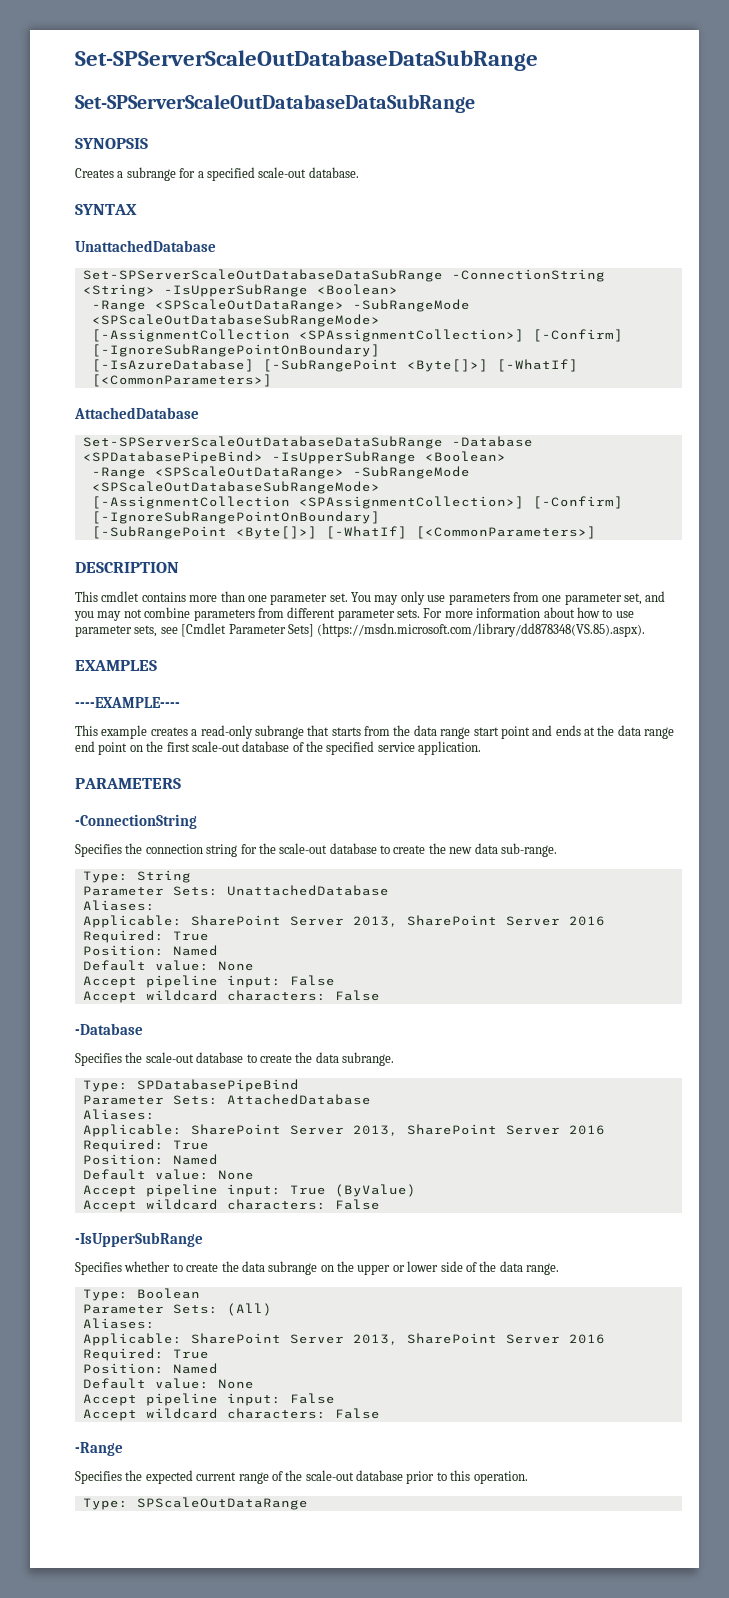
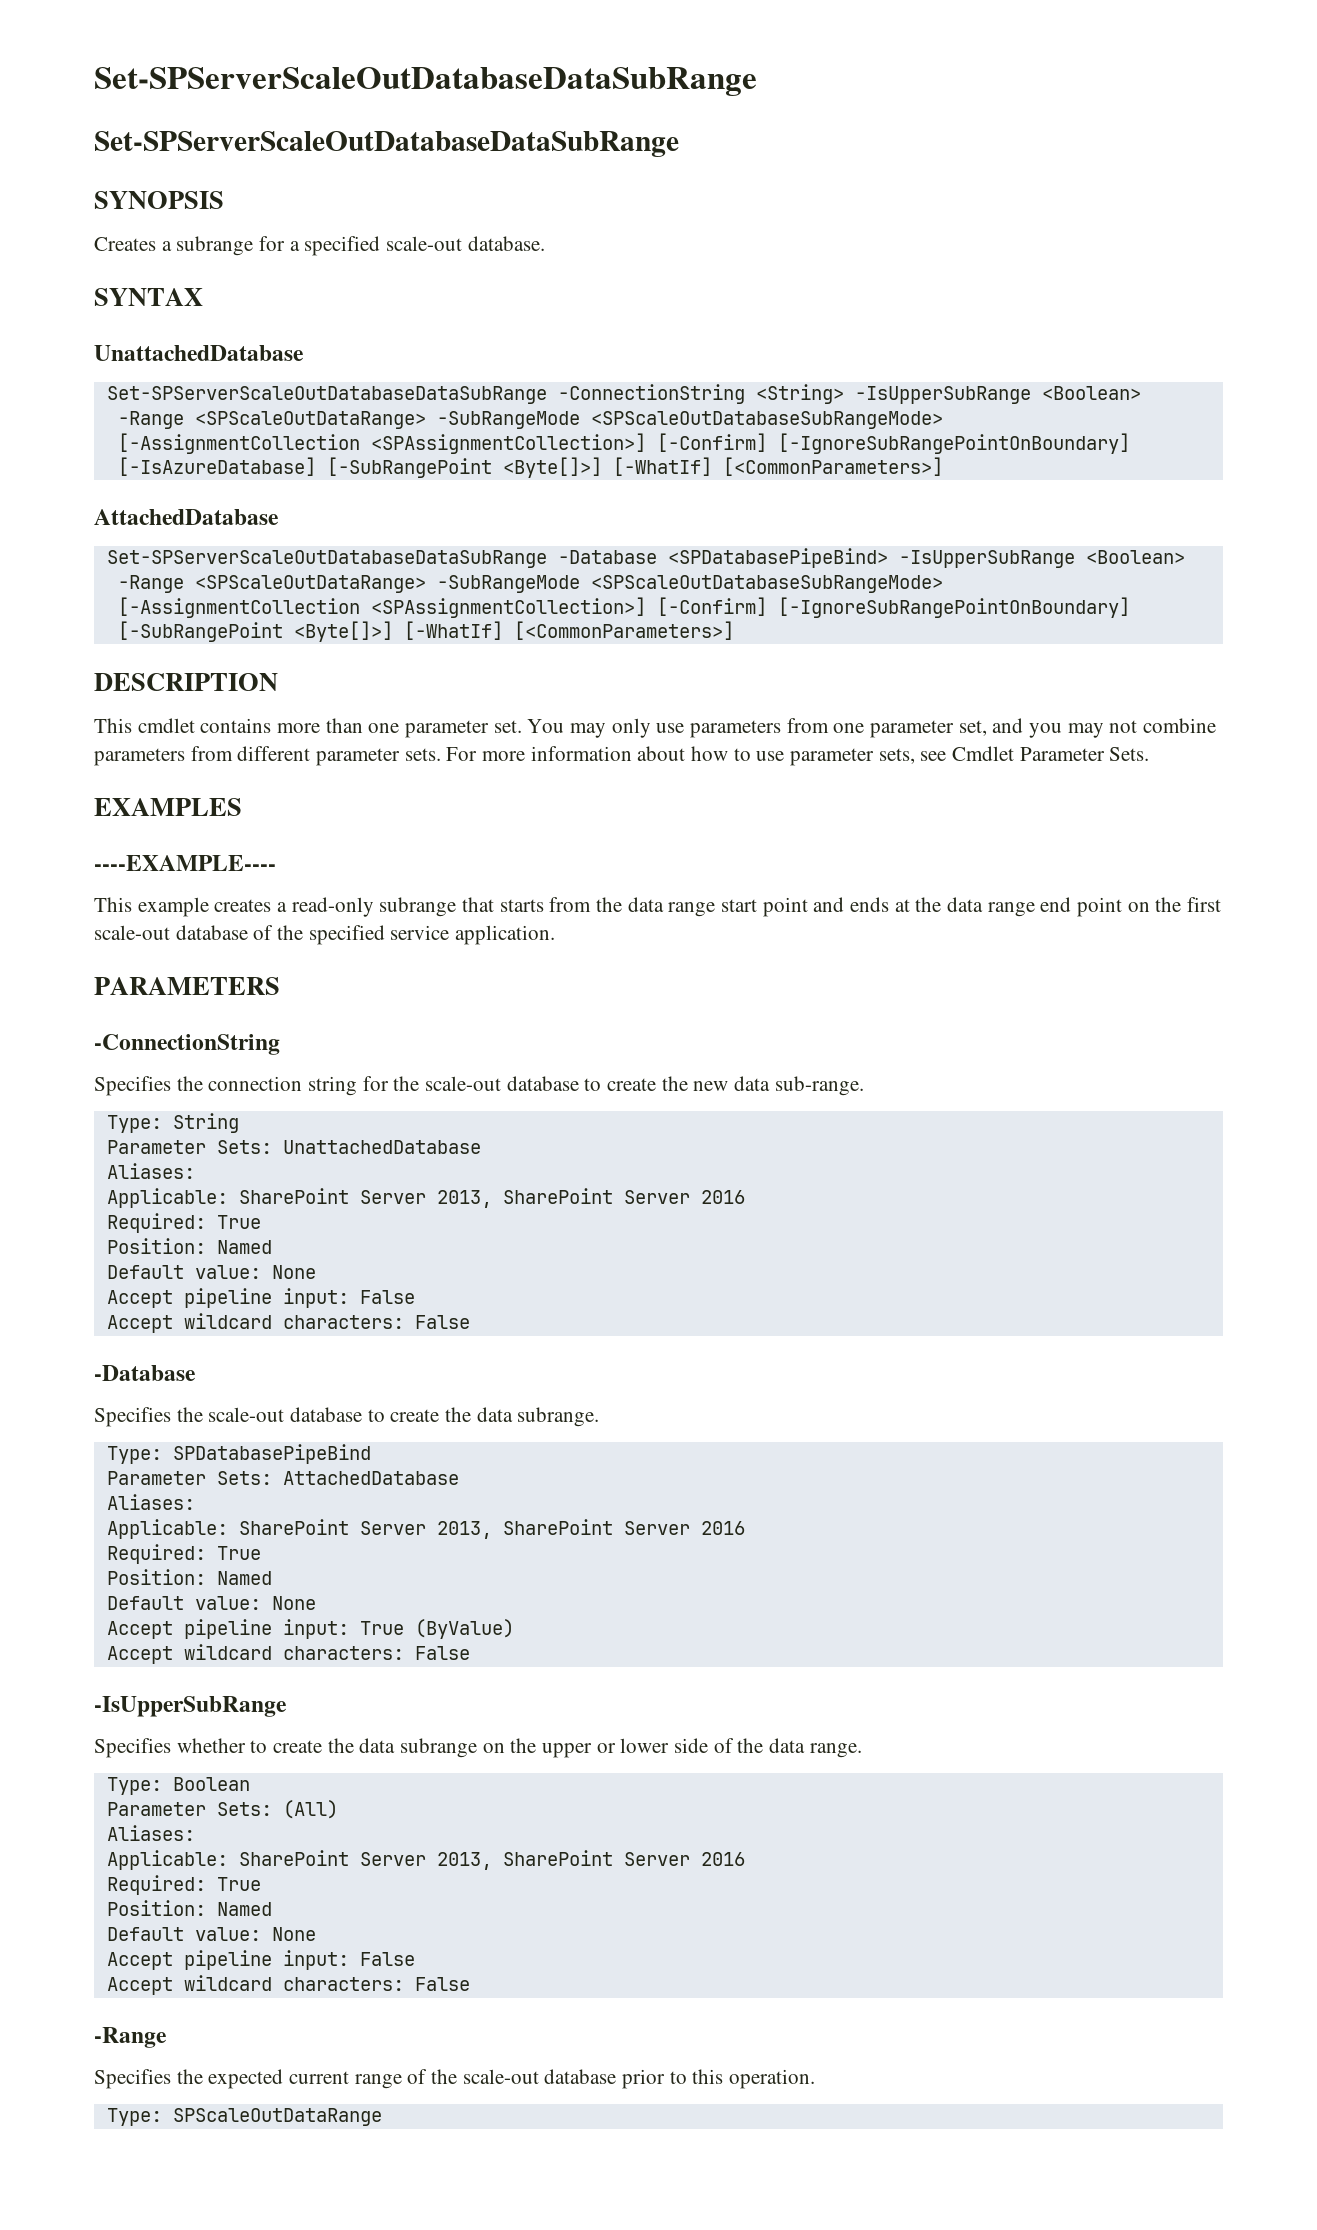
[181,623,646,637] [Cmdlet Parameter Sets] (https://msdn.microsoft.com/library/dd878348(VS.85).aspx). -> [952,746,1150,761] Cmdlet Parameter Sets.

